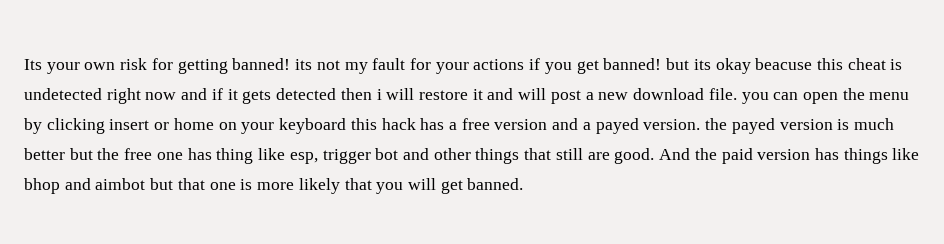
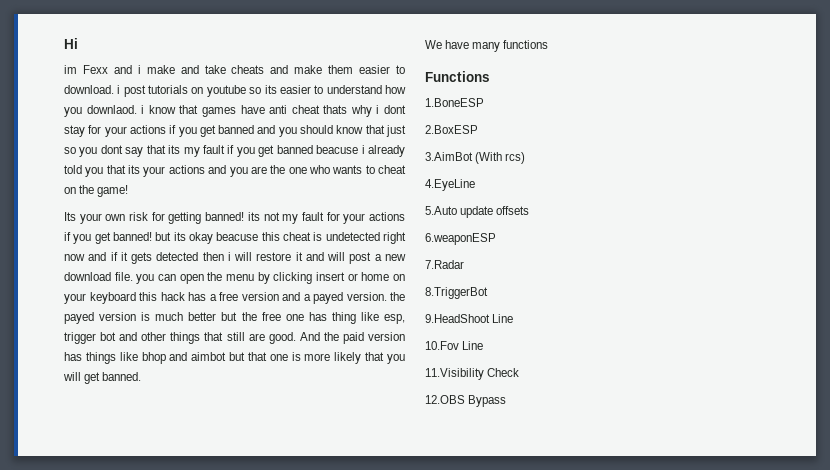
(24, 64) none -> [64,38,78,49] [64,65,406,74] [64,85,407,97] [64,105,406,117] [64,125,407,137] [64,145,405,157] [64,165,406,177] [64,185,129,197] Hi // im Fexx and i make and take cheats and make them easier to download. i post tutorials on youtube so its easier to understand how you downlaod. i know that games have anti cheat thats why i dont stay for your actions if you get banned and you should know that just so you dont say that its my fault if you get banned beacuse i already told you that its your actions and you are the one who wants to cheat on the game! //
(524, 184) none -> [425,40,549,52] [425,71,490,82] [425,98,484,107] [425,125,478,134] [425,152,526,164] [425,179,475,191] [425,206,530,218] [425,233,496,245] [425,260,464,269] [425,287,488,299] [425,314,514,323] [425,341,484,350] [425,368,520,380] [425,395,507,407] // We have many functions // Functions // 1.BoneESP // 2.BoxESP // 3.AimBot (With rcs) // 4.EyeLine // 5.Auto update offsets // 6.weaponESP // 7.Radar // 8.TriggerBot // 9.HeadShoot Line // 10.Fov Line // 11.Visibility Check // 12.OBS Bypass

